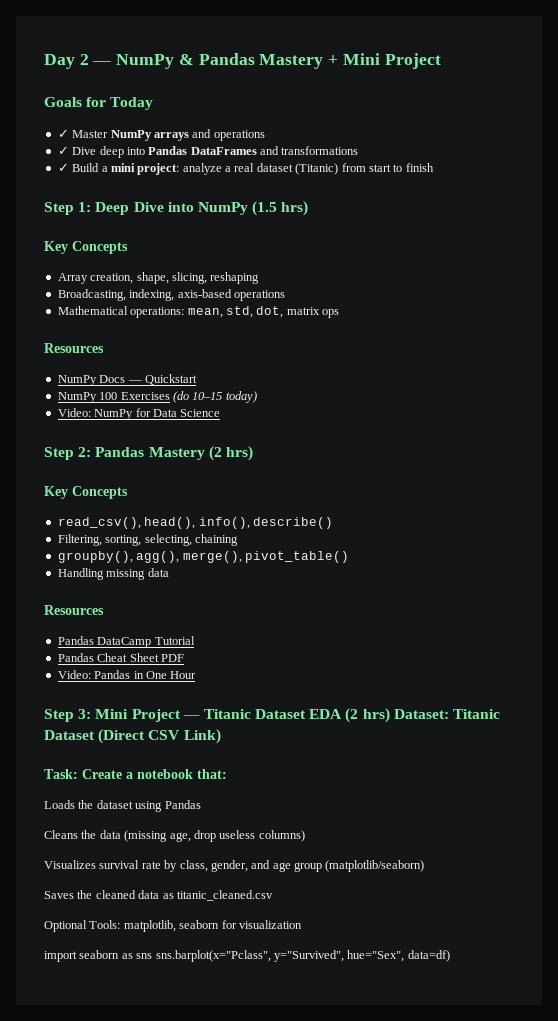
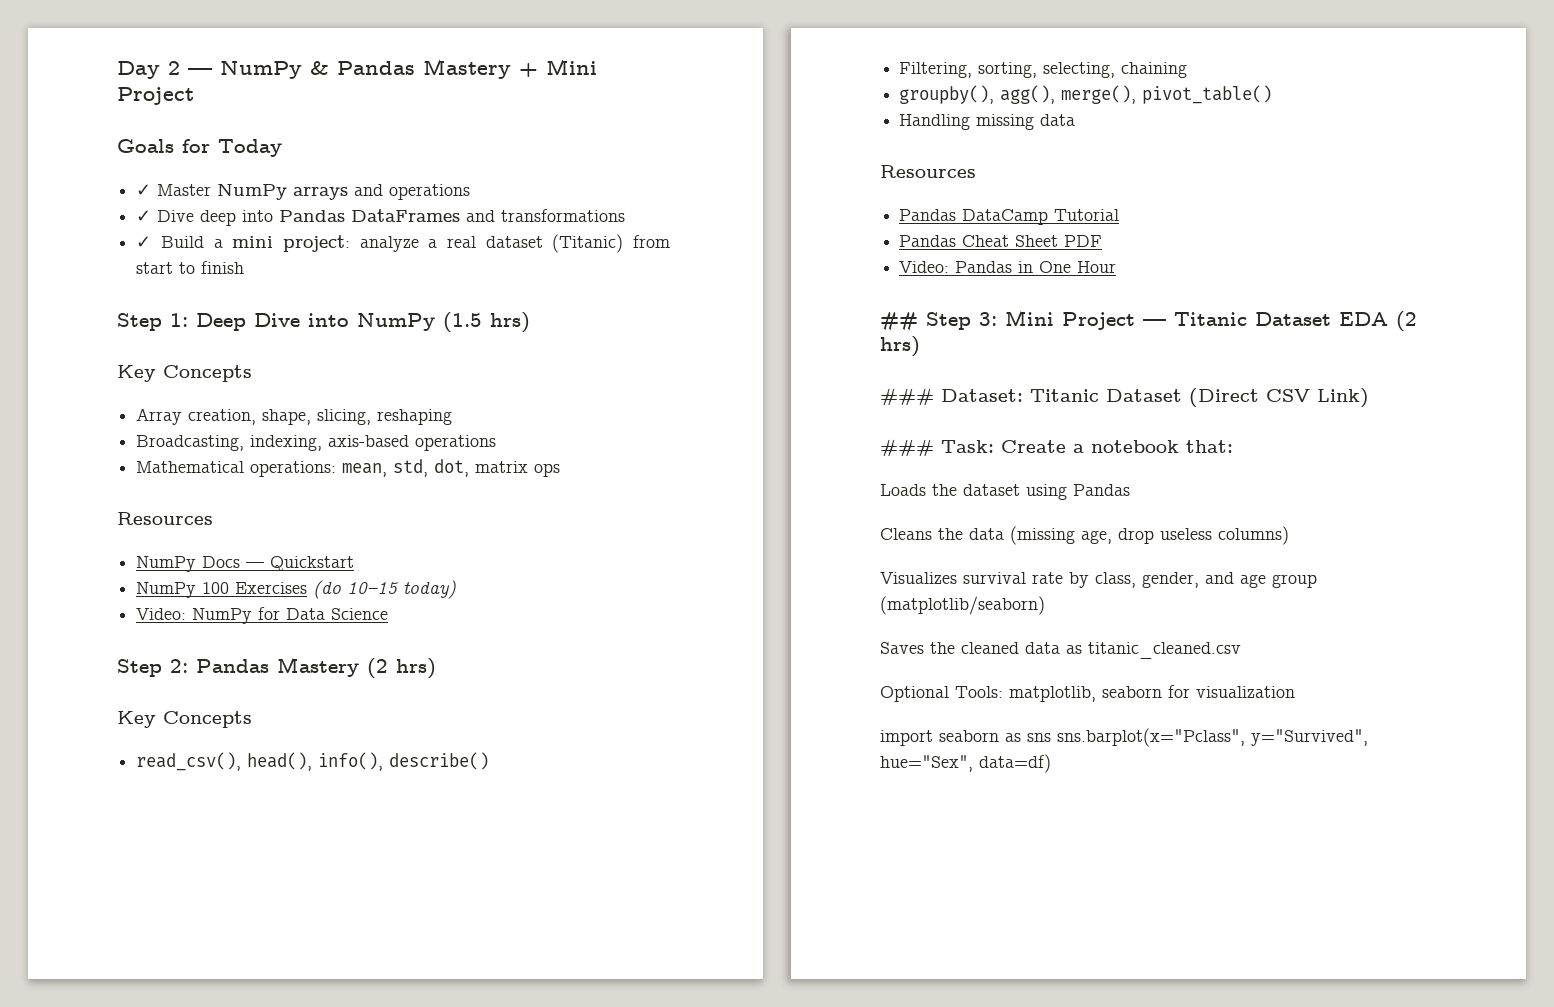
(197, 675) none -> [880,312,918,331] ##
(390, 715) none -> [880,388,934,405] // ###
(221, 736) none -> [880,439,934,456] ###

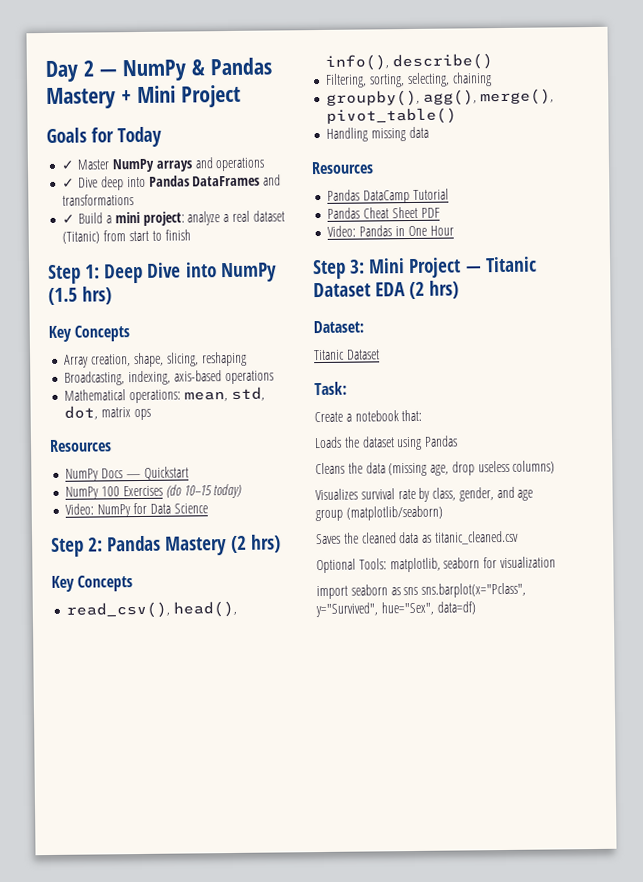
[880,312,918,331] ## -> (454, 230) none
[880,388,934,405] ### -> (460, 289) none
[1030,388,1369,408] [880,439,934,456] Titanic Dataset (Direct CSV Link) // ### -> [313,349,380,361] // Titanic Dataset //
(994, 446) none -> (347, 388) //

